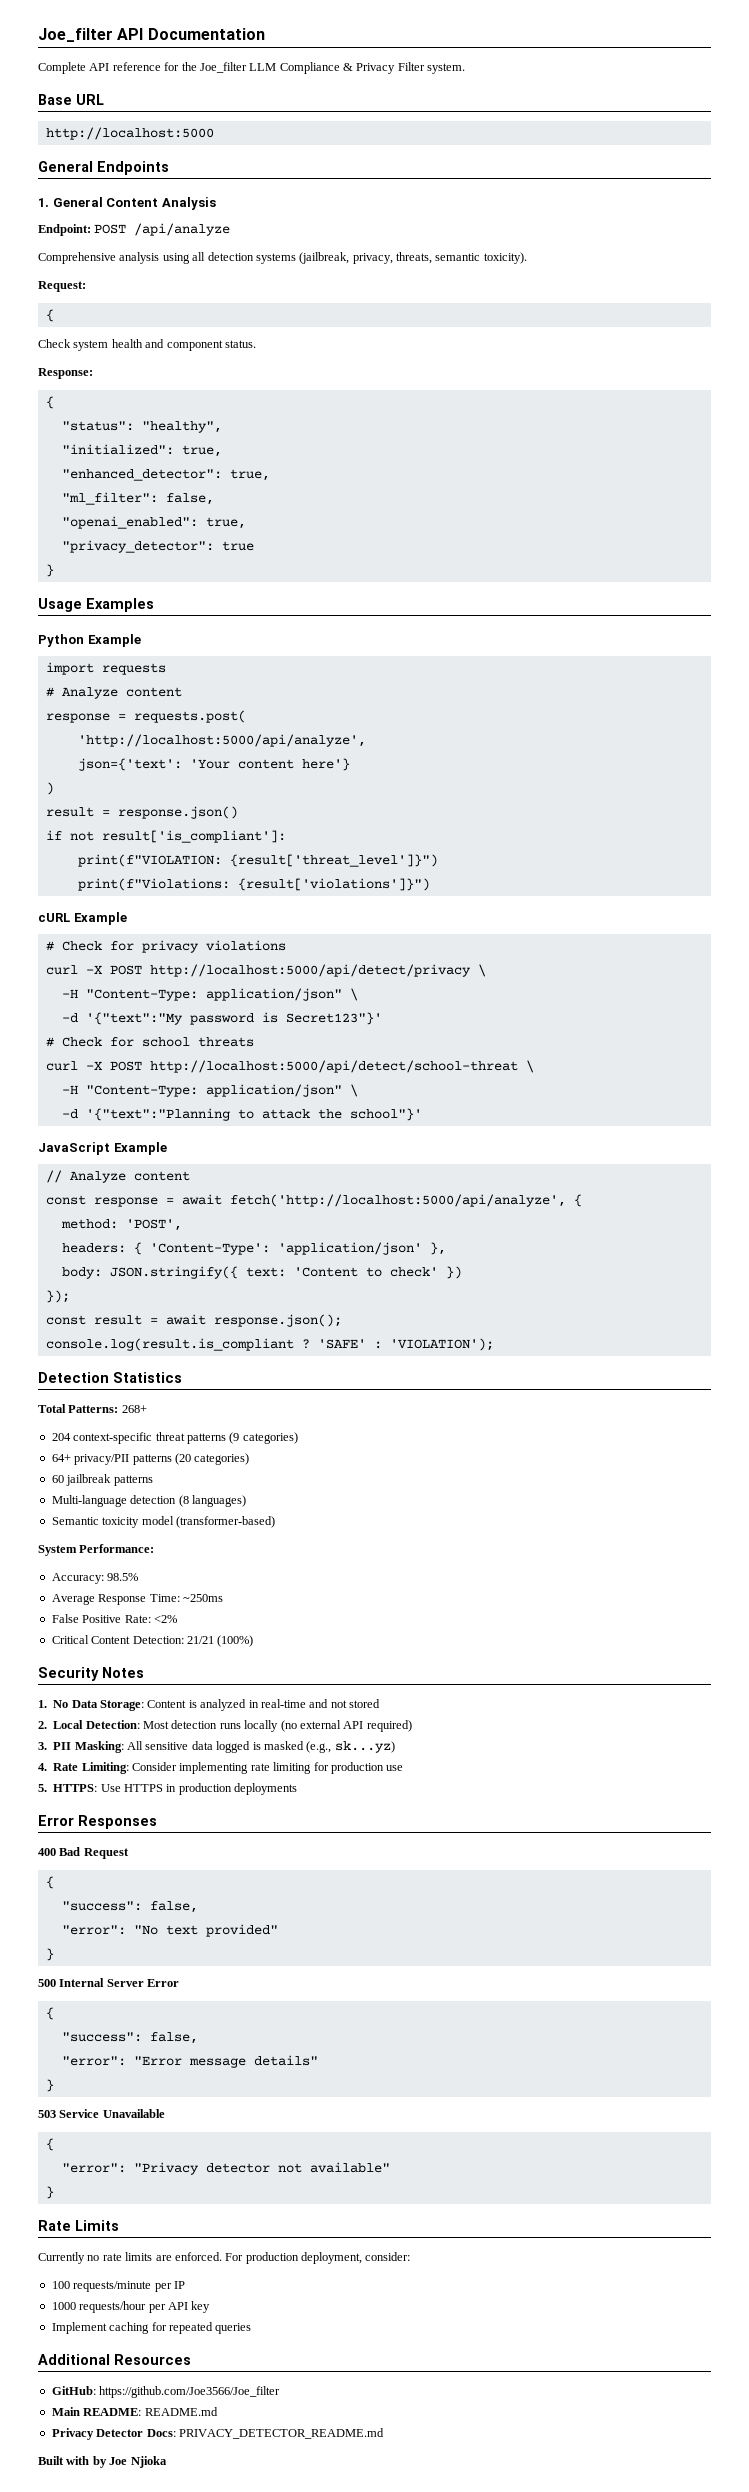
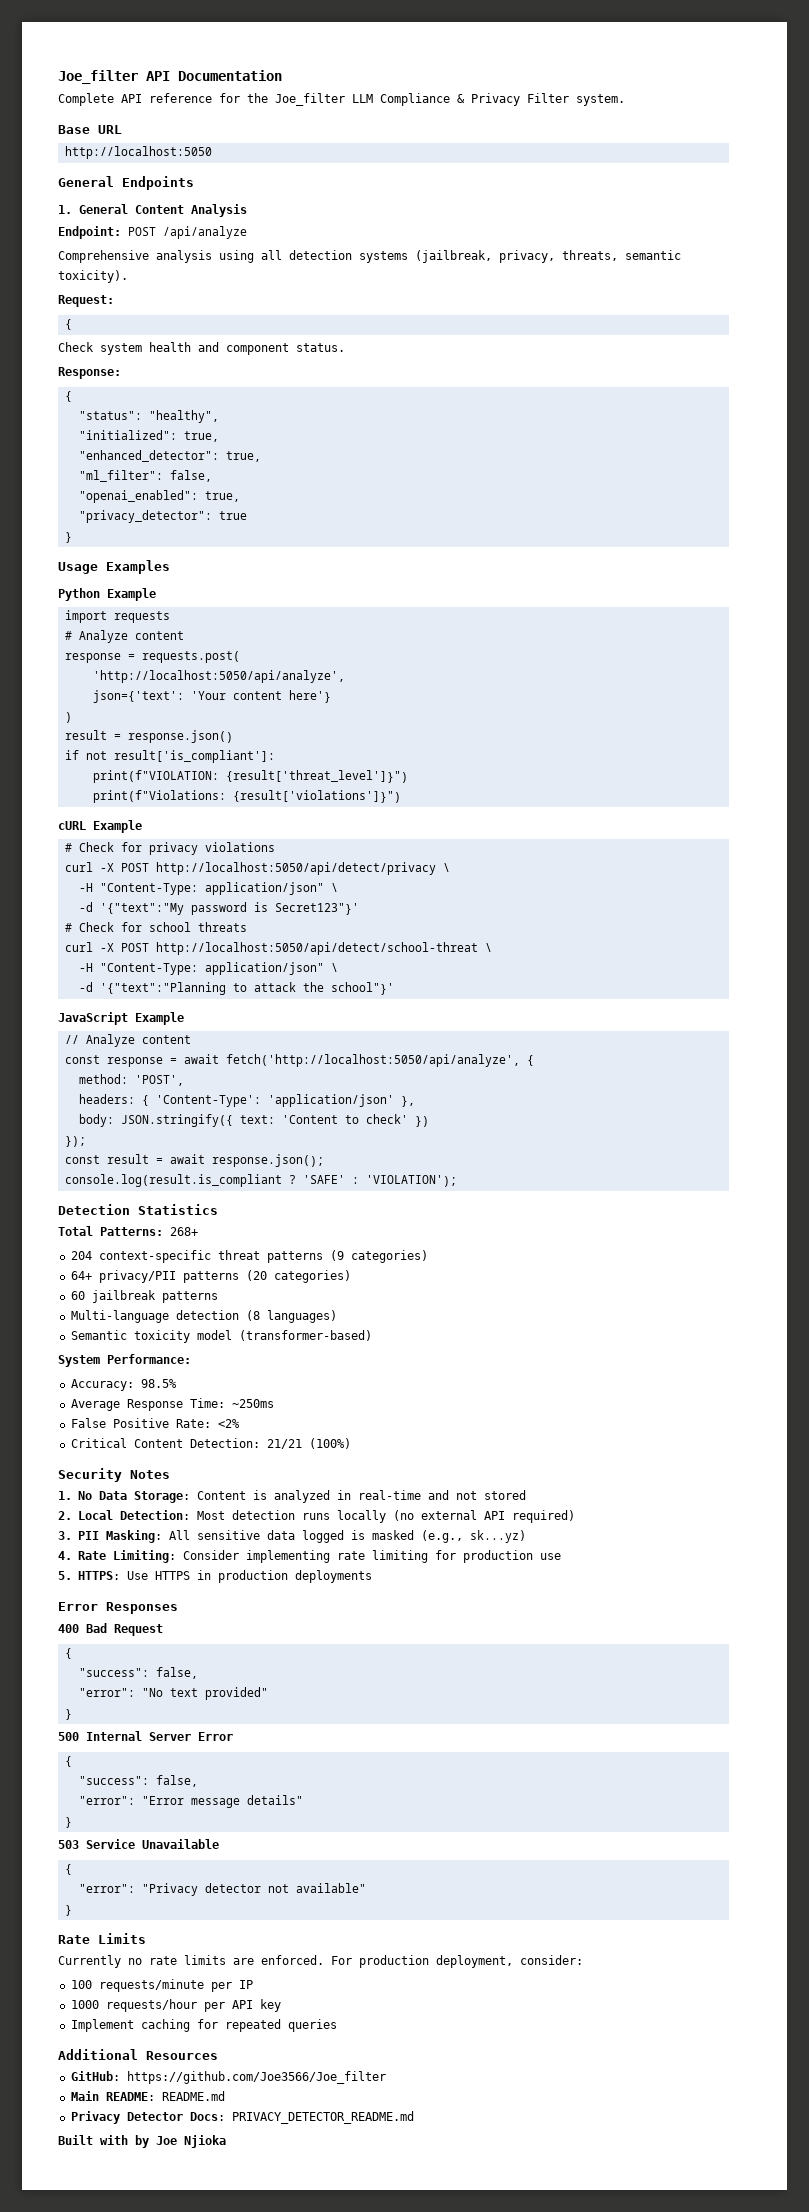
[45,127,214,140] http://localhost:5000 -> [64,146,212,159] http://localhost:5050
[77,734,366,747] 'http://localhost:5000/api/analyze', -> [92,670,345,683] 'http://localhost:5050/api/analyze',
[149,964,471,977] http://localhost:5000/api/detect/privacy -> [155,862,436,875] http://localhost:5050/api/detect/privacy
[149,1060,518,1073] http://localhost:5000/api/detect/school-threat -> [155,942,478,955] http://localhost:5050/api/detect/school-threat
[229,1194,566,1207] fetch('http://localhost:5000/api/analyze', -> [225,1054,520,1067] fetch('http://localhost:5050/api/analyze',

